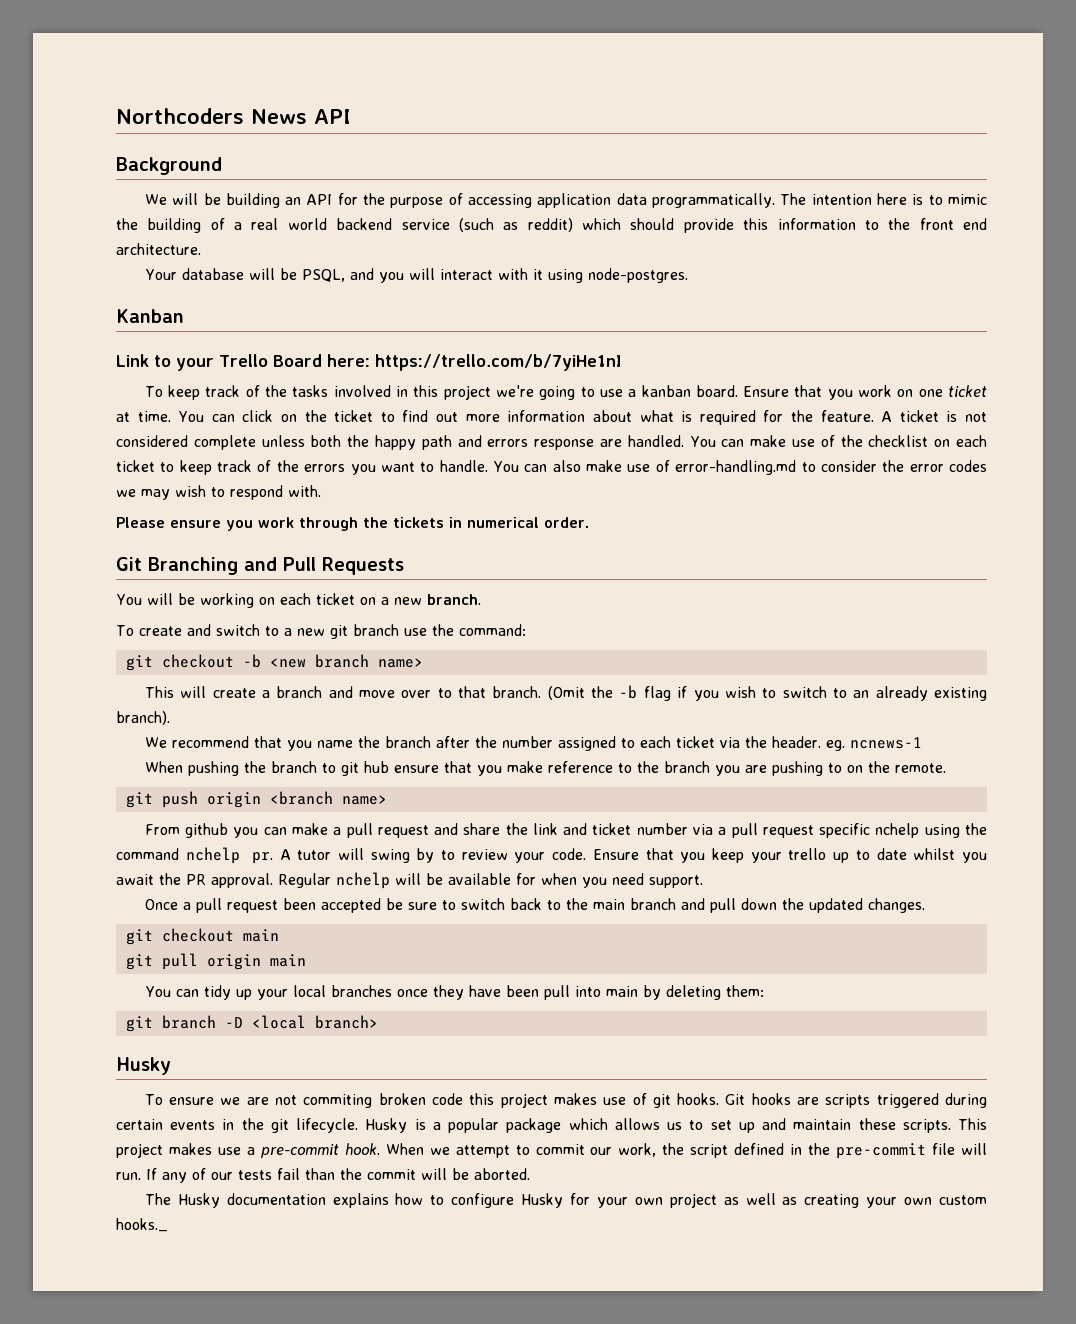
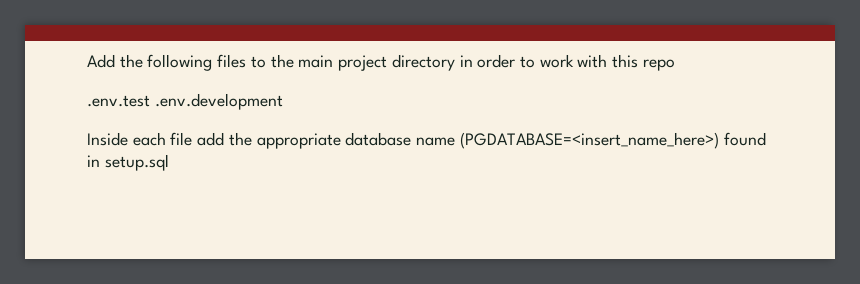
[116,108,351,124] [116,157,222,175] [144,193,988,208] [116,218,987,233] [116,243,201,255] [144,268,688,283] [116,309,184,323] [116,354,621,371] [144,385,988,400] [116,410,987,425] [116,435,987,450] [116,460,987,475] [116,485,321,500] [116,517,589,531] [116,557,404,575] [116,593,481,608] [116,624,526,639] [125,654,423,671] [144,685,987,701] [116,711,170,725] [144,736,922,751] [144,761,946,776] [125,791,387,808] [144,823,987,838] [116,847,988,864] [116,872,703,889] [144,898,925,913] [125,928,279,945] [125,953,306,970] [144,985,764,1000] [125,1015,378,1032] [116,1057,171,1075] [144,1093,988,1108] [116,1118,987,1133] [116,1143,988,1159] [116,1168,530,1183] [144,1193,987,1208] [116,1218,168,1232] Northcoders News API // Background // We will be building an API for the purpose of accessing application data programmatically. The intention here is to mimic the building of a real world backend service (such as reddit) which should provide this information to the front end architecture. // Your database will be PSQL, and you will interact with it using node-postgres. // Kanban // Link to your Trello Board here: https://trello.com/b/7yiHe1nI // To keep track of the tasks involved in this project we're going to use a kanban board. Ensure that you work on one ticket at time. You can click on the ticket to find out more information about what is required for the feature. A ticket is not considered complete unless both the happy path and errors response are handled. You can make use of the checklist on each ticket to keep track of the errors you want to handle. You can also make use of error-handling.md to consider the error codes we may wish to respond with. // Please ensure you work through the tickets in numerical order. // Git Branching and Pull Requests // You will be working on each ticket on a new branch. // To create and switch to a new git branch use the command: // git checkout -b <new branch name> // This will create a branch and move over to that branch. (Omit the -b flag if you wish to switch to an already existing branch). // We recommend that you name the branch after the number assigned to each ticket via the header. eg. ncnews-1 // When pushing the branch to git hub ensure that you make reference to the branch you are pushing to on the remote. // git push origin <branch name> // From github you can make a pull request and share the link and ticket number via a pull request specific nchelp using the command nchelp pr. A tutor will swing by to review your code. Ensure that you keep your trello up to date whilst you await the PR approval. Regular nchelp will be available for when you need support. // Once a pull request been accepted be sure to switch back to the main branch and pull down the updated changes. // git checkout main // git pull origin main // You can tidy up your local branches once they have been pull into main by deleting them: // git branch -D <local branch> // Husky // To ensure we are not commiting broken code this project makes use of git hooks. Git hooks are scripts triggered during certain events in the git lifecycle. Husky is a popular package which allows us to set up and maintain these scripts. This project makes use a pre-commit hook. When we attempt to commit our work, the script defined in the pre-commit file will run. If any of our tests fail than the commit will be aborted. // The Husky documentation explains how to configure Husky for your own project as well as creating your own custom hooks._ -> [87,54,675,71] [87,93,283,110] [87,132,766,149] [87,154,169,171] Add the following files to the main project directory in order to work with this repo // .env.test .env.development // Inside each file add the appropriate database name (PGDATABASE=<insert_name_here>) found in setup.sql

